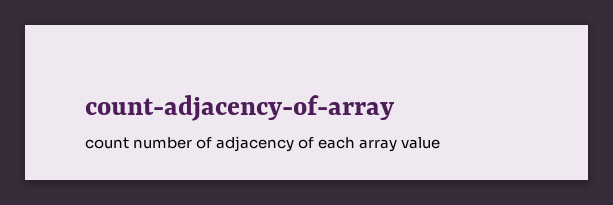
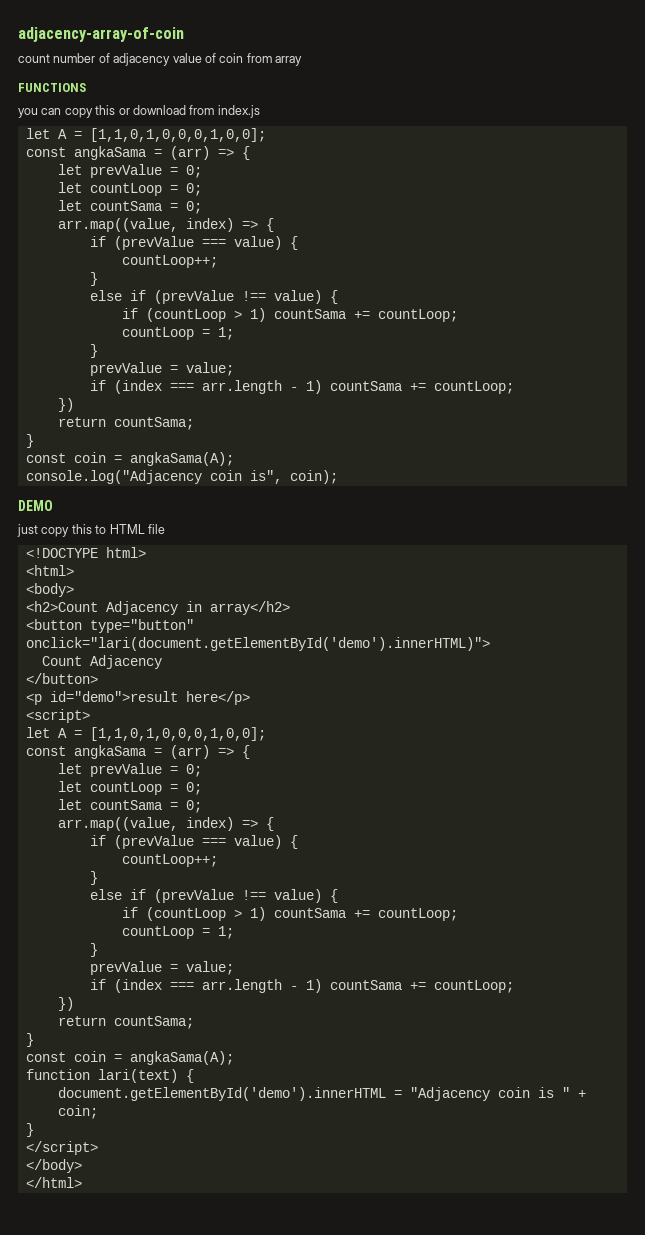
[85,95,395,121] count-adjacency-of-array -> [18,27,184,42] adjacency-array-of-coin
[298,137,441,152] of each array value -> [172,53,302,66] [18,83,86,92] [18,105,260,118] [25,128,266,142] [25,146,250,160] [57,164,202,178] [57,182,202,196] [57,200,202,214] [57,218,274,232] [89,236,298,250] [121,255,218,268] [89,272,98,286] [89,290,338,304] [121,308,458,322] [121,327,234,340] [89,344,98,358] [89,362,234,376] [89,380,514,394] [57,398,74,412] [57,417,194,430] [25,434,34,448] [25,452,234,466] [25,470,338,484] [18,500,53,511] [17,524,165,537] [25,547,146,558] [25,565,74,576] [25,583,74,597] [25,601,290,615] [25,619,194,633] [25,637,490,651] [41,655,162,669] [25,673,98,684] [25,691,250,705] [25,709,90,723] [25,727,266,741] [25,745,250,759] [57,763,202,777] [57,781,202,795] [57,799,202,813] [57,817,274,831] [89,835,298,849] [121,854,218,867] [89,871,98,885] [89,889,338,903] [121,907,458,921] [121,926,234,939] [89,943,98,957] [89,961,234,975] [89,979,514,993] [57,997,74,1011] [57,1016,194,1029] [25,1033,34,1047] [25,1051,234,1065] [25,1069,194,1083] [57,1087,586,1101] [57,1105,98,1119] [25,1123,34,1137] [25,1141,98,1155] [25,1159,82,1173] [25,1177,82,1188] value of coin from array // FUNCTIONS // you can copy this or download from index.js // let A = [1,1,0,1,0,0,0,1,0,0]; // const angkaSama = (arr) => { // let prevValue = 0; // let countLoop = 0; // let countSama = 0; // arr.map((value, index) => { // if (prevValue === value) { // countLoop++; // } // else if (prevValue !== value) { // if (countLoop > 1) countSama += countLoop; // countLoop = 1; // } // prevValue = value; // if (index === arr.length - 1) countSama += countLoop; // }) // return countSama; // } // const coin = angkaSama(A); // console.log("Adjacency coin is", coin); // DEMO // just copy this to HTML file // <!DOCTYPE html> // <html> // <body> // <h2>Count Adjacency in array</h2> // <button type="button" onclick="lari(document.getElementById('demo').innerHTML)"> // Count Adjacency // </button> // <p id="demo">result here</p> // <script> // let A = [1,1,0,1,0,0,0,1,0,0]; // const angkaSama = (arr) => { // let prevValue = 0; // let countLoop = 0; // let countSama = 0; // arr.map((value, index) => { // if (prevValue === value) { // countLoop++; // } // else if (prevValue !== value) { // if (countLoop > 1) countSama += countLoop; // countLoop = 1; // } // prevValue = value; // if (index === arr.length - 1) countSama += countLoop; // }) // return countSama; // } // const coin = angkaSama(A); // function lari(text) { // document.getElementById('demo').innerHTML = "Adjacency coin is " + coin; // } // </script> // </body> // </html>

